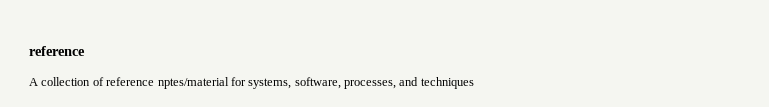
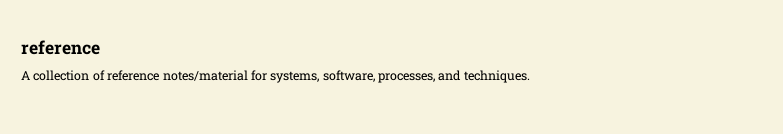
[157,77,229,89] nptes/material -> [162,70,248,81] notes/material
[420,77,474,89] techniques -> [463,70,530,83] techniques.

